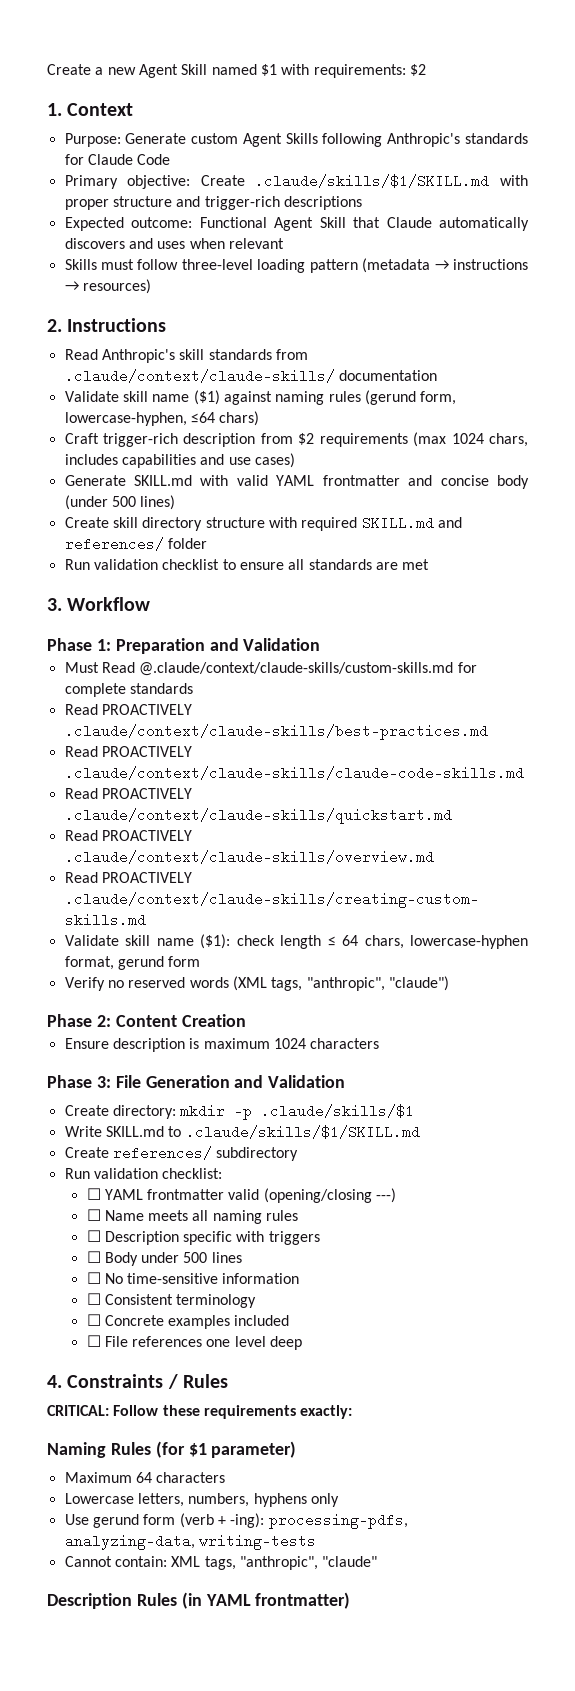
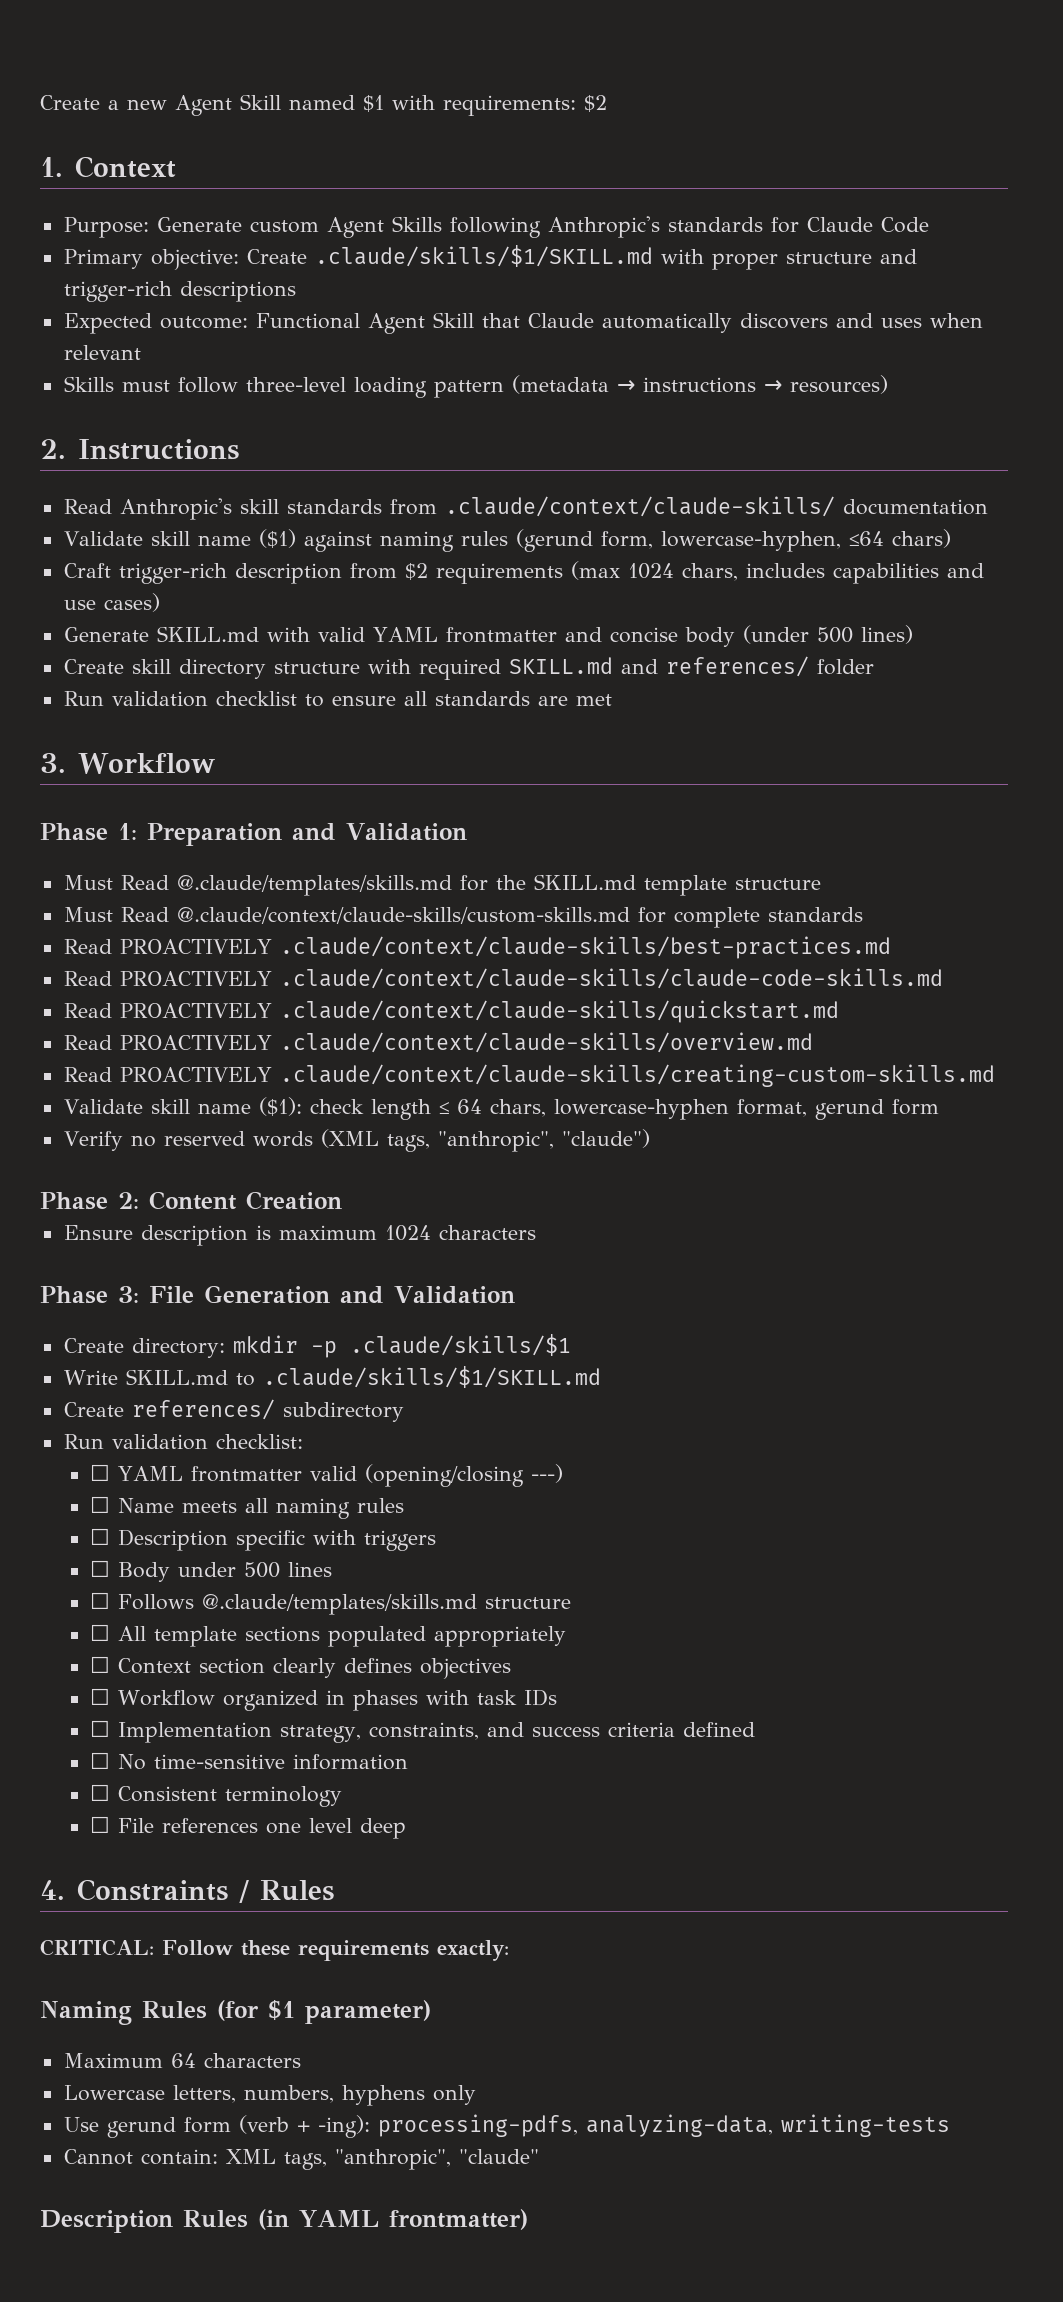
(321, 644) none -> [63,874,821,896] // Must Read @.claude/templates/skills.md for the SKILL.md template structure
(242, 1257) none -> [89,1592,571,1615] [89,1624,566,1647] [89,1656,511,1679] [89,1688,557,1711] [89,1720,755,1743] // ☐ Follows @.claude/templates/skills.md structure // ☐ All template sections populated appropriately // ☐ Context section clearly defines objectives // ☐ Workflow organized in phases with task IDs // ☐ Implementation strategy, constraints, and success criteria defined
[86,1314,290,1329] // ☐ Concrete examples included -> (342, 1796) none

